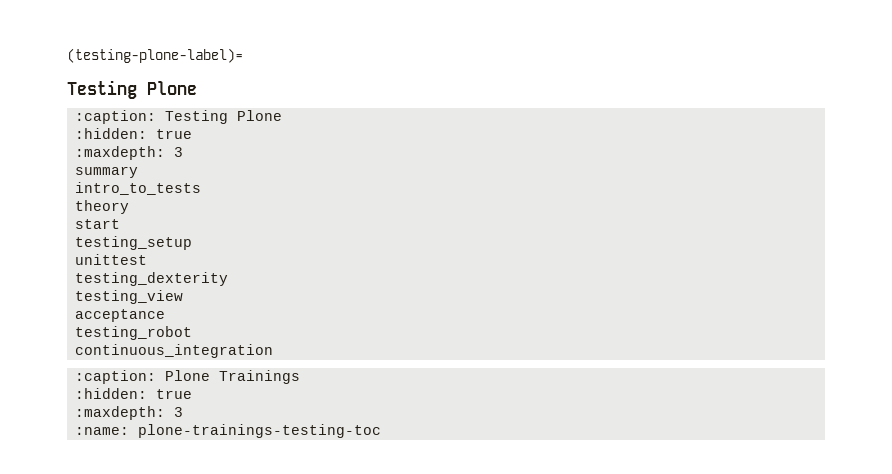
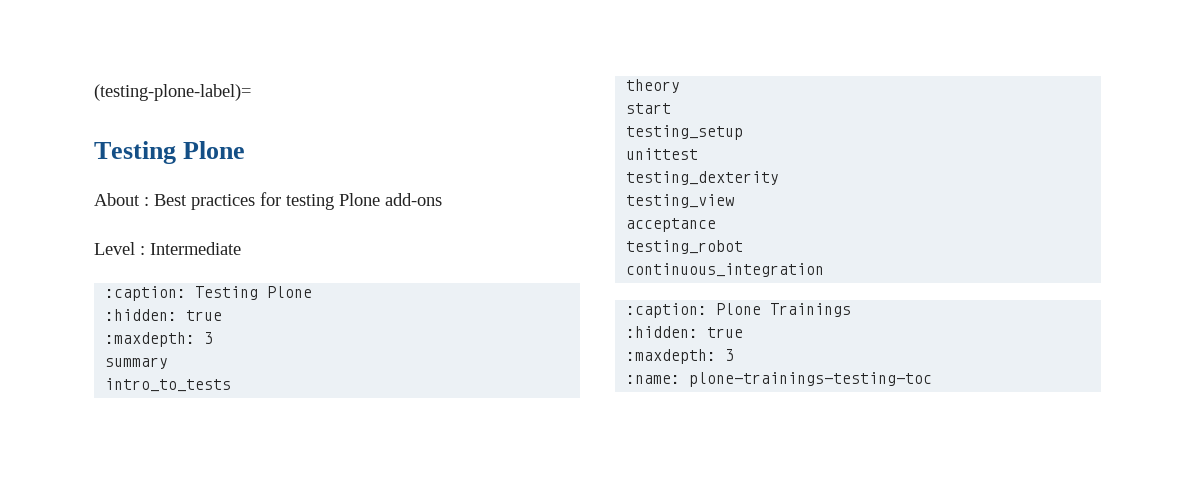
(197, 88) none -> [94,192,442,210] [94,242,241,255] // About : Best practices for testing Plone add-ons // Level : Intermediate

